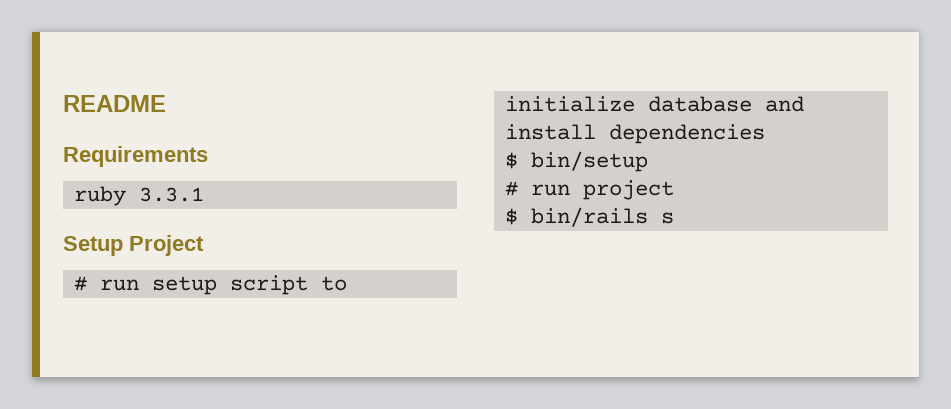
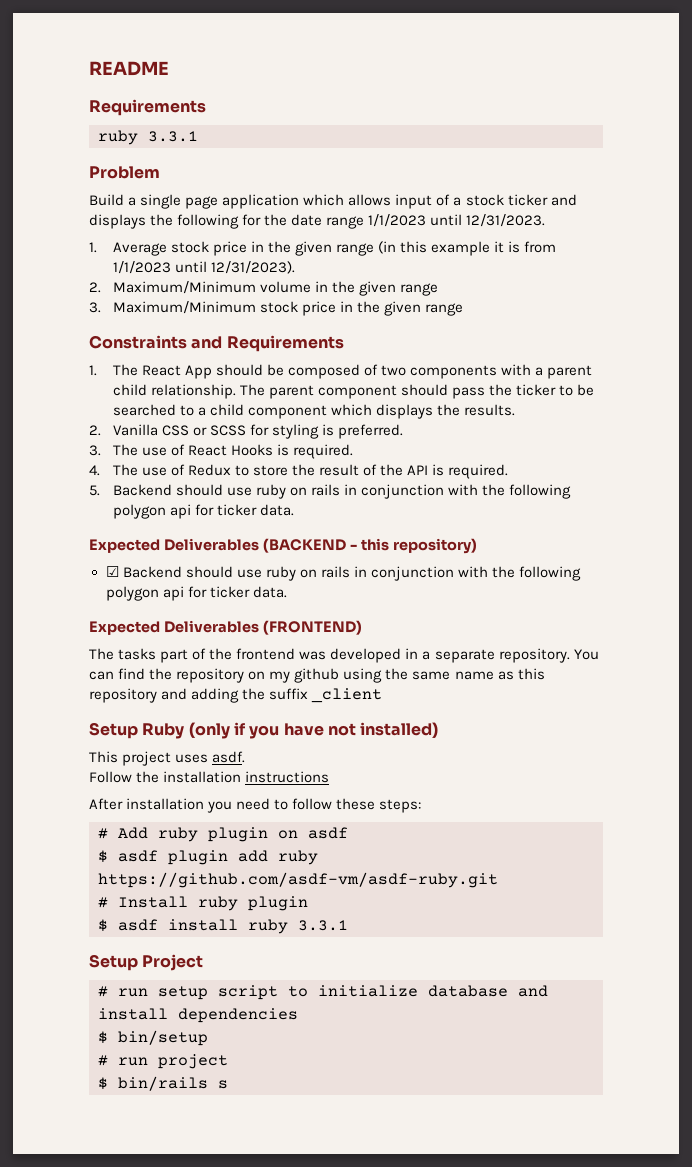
(205, 194) none -> [89,166,160,179] [89,194,577,209] [89,214,546,229] [89,241,557,256] [112,261,295,274] [89,281,439,296] [89,301,464,316] [89,335,344,352] [89,364,593,379] [112,384,595,399] [112,404,516,419] [89,424,404,439] [89,444,354,459] [89,464,509,479] [89,484,572,499] [112,504,295,519] [89,538,477,554] [105,566,582,581] [105,586,287,601] [89,620,362,635] [89,648,599,663] [89,668,545,683] [89,688,383,703] [89,722,439,739] [89,751,246,766] [89,771,330,783] [89,798,422,813] [98,827,348,842] [98,850,318,865] [98,872,498,888] [98,896,308,911] [98,919,348,934] // Problem // Build a single page application which allows input of a stock ticker and displays the following for the date range 1/1/2023 until 12/31/2023. // 1. Average stock price in the given range (in this example it is from 1/1/2023 until 12/31/2023). // 2. Maximum/Minimum volume in the given range // 3. Maximum/Minimum stock price in the given range // Constraints and Requirements // 1. The React App should be composed of two components with a parent child relationship. The parent component should pass the ticker to be searched to a child component which displays the results. // 2. Vanilla CSS or SCSS for styling is preferred. // 3. The use of React Hooks is required. // 4. The use of Redux to store the result of the API is required. // 5. Backend should use ruby on rails in conjunction with the following polygon api for ticker data. // Expected Deliverables (BACKEND - this repository) // ☑ Backend should use ruby on rails in conjunction with the following polygon api for ticker data. // Expected Deliverables (FRONTEND) // The tasks part of the frontend was developed in a separate repository. You can find the repository on my github using the same name as this repository and adding the suffix _client // Setup Ruby (only if you have not installed) // This project uses asdf. // Follow the installation instructions // After installation you need to follow these steps: // # Add ruby plugin on asdf // $ asdf plugin add ruby https://github.com/asdf-vm/asdf-ruby.git // # Install ruby plugin // $ asdf install ruby 3.3.1

